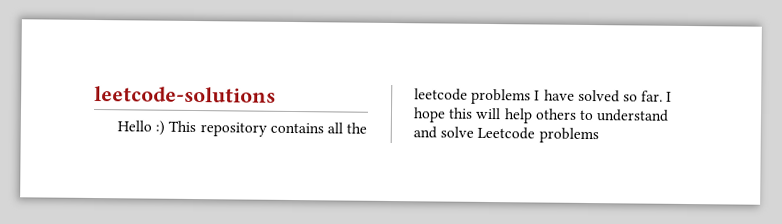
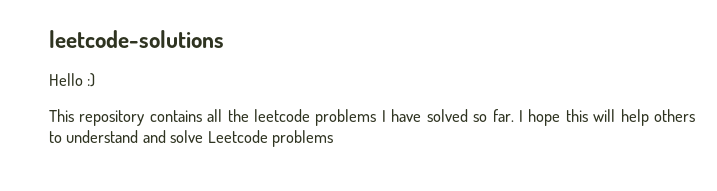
(166, 128) none -> (96, 80) //

